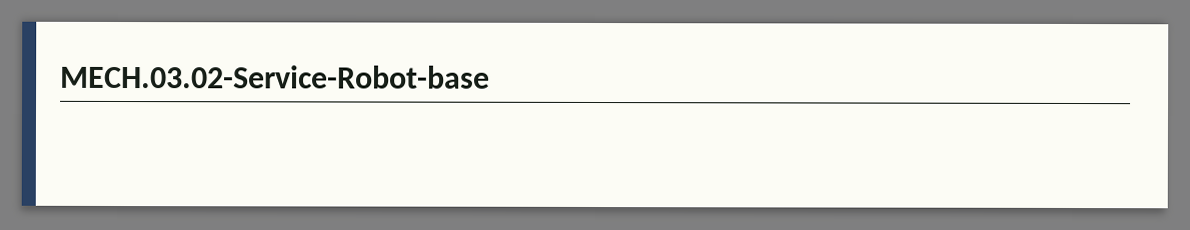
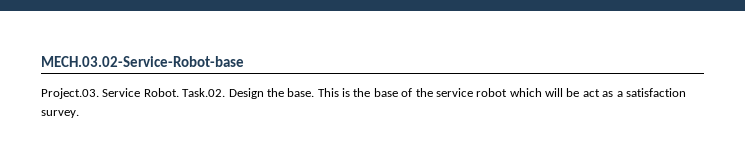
(490, 76) none -> [41,88,686,99] [41,110,79,118] // Project.03. Service Robot. Task.02. Design the base. This is the base of the service robot which will be act as a satisfaction survey.

